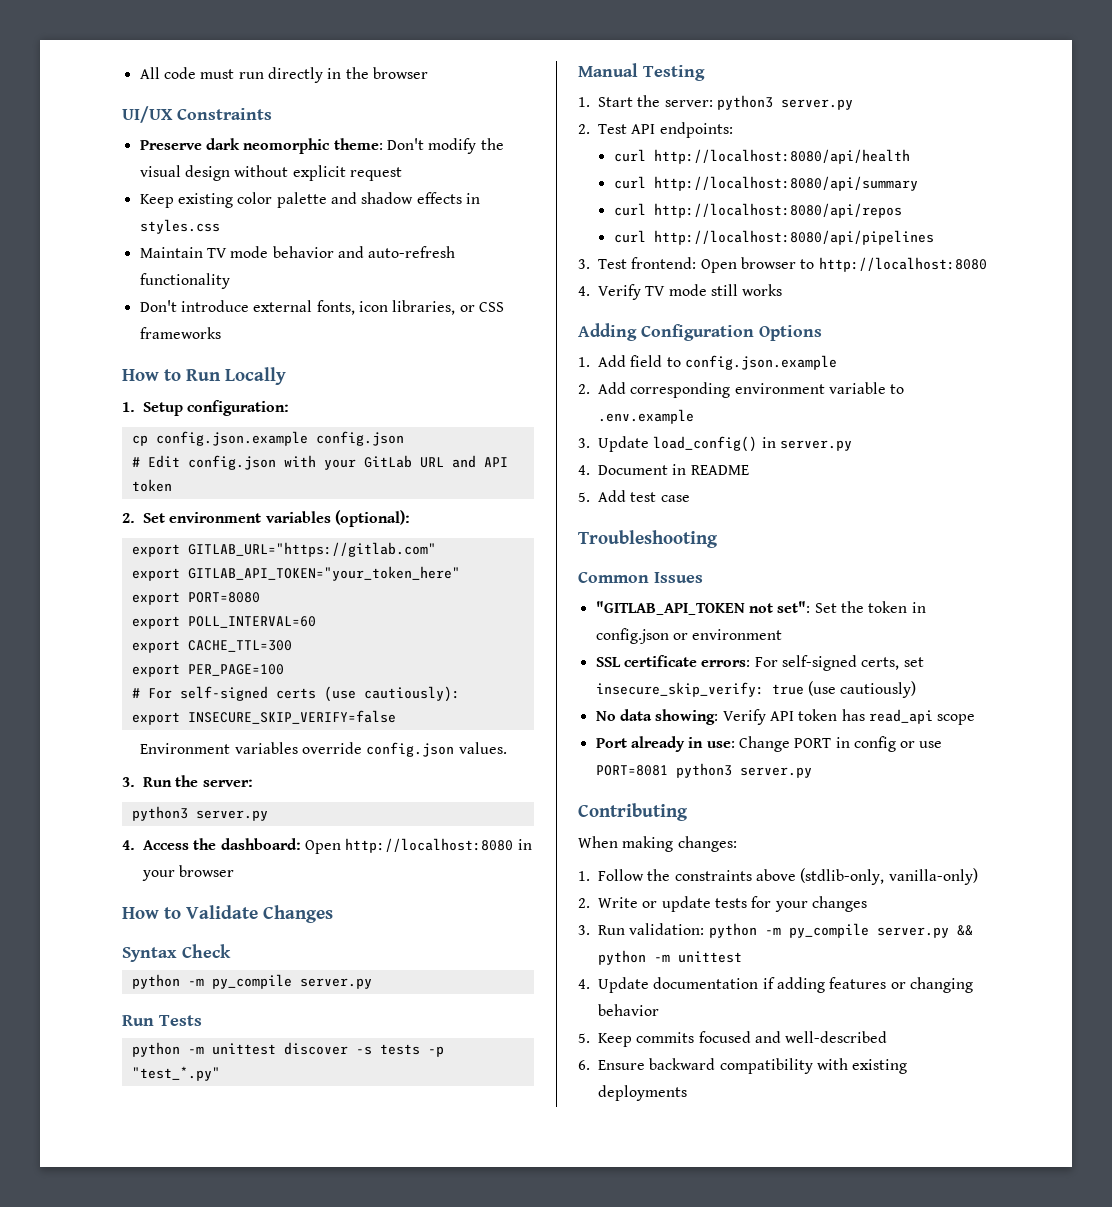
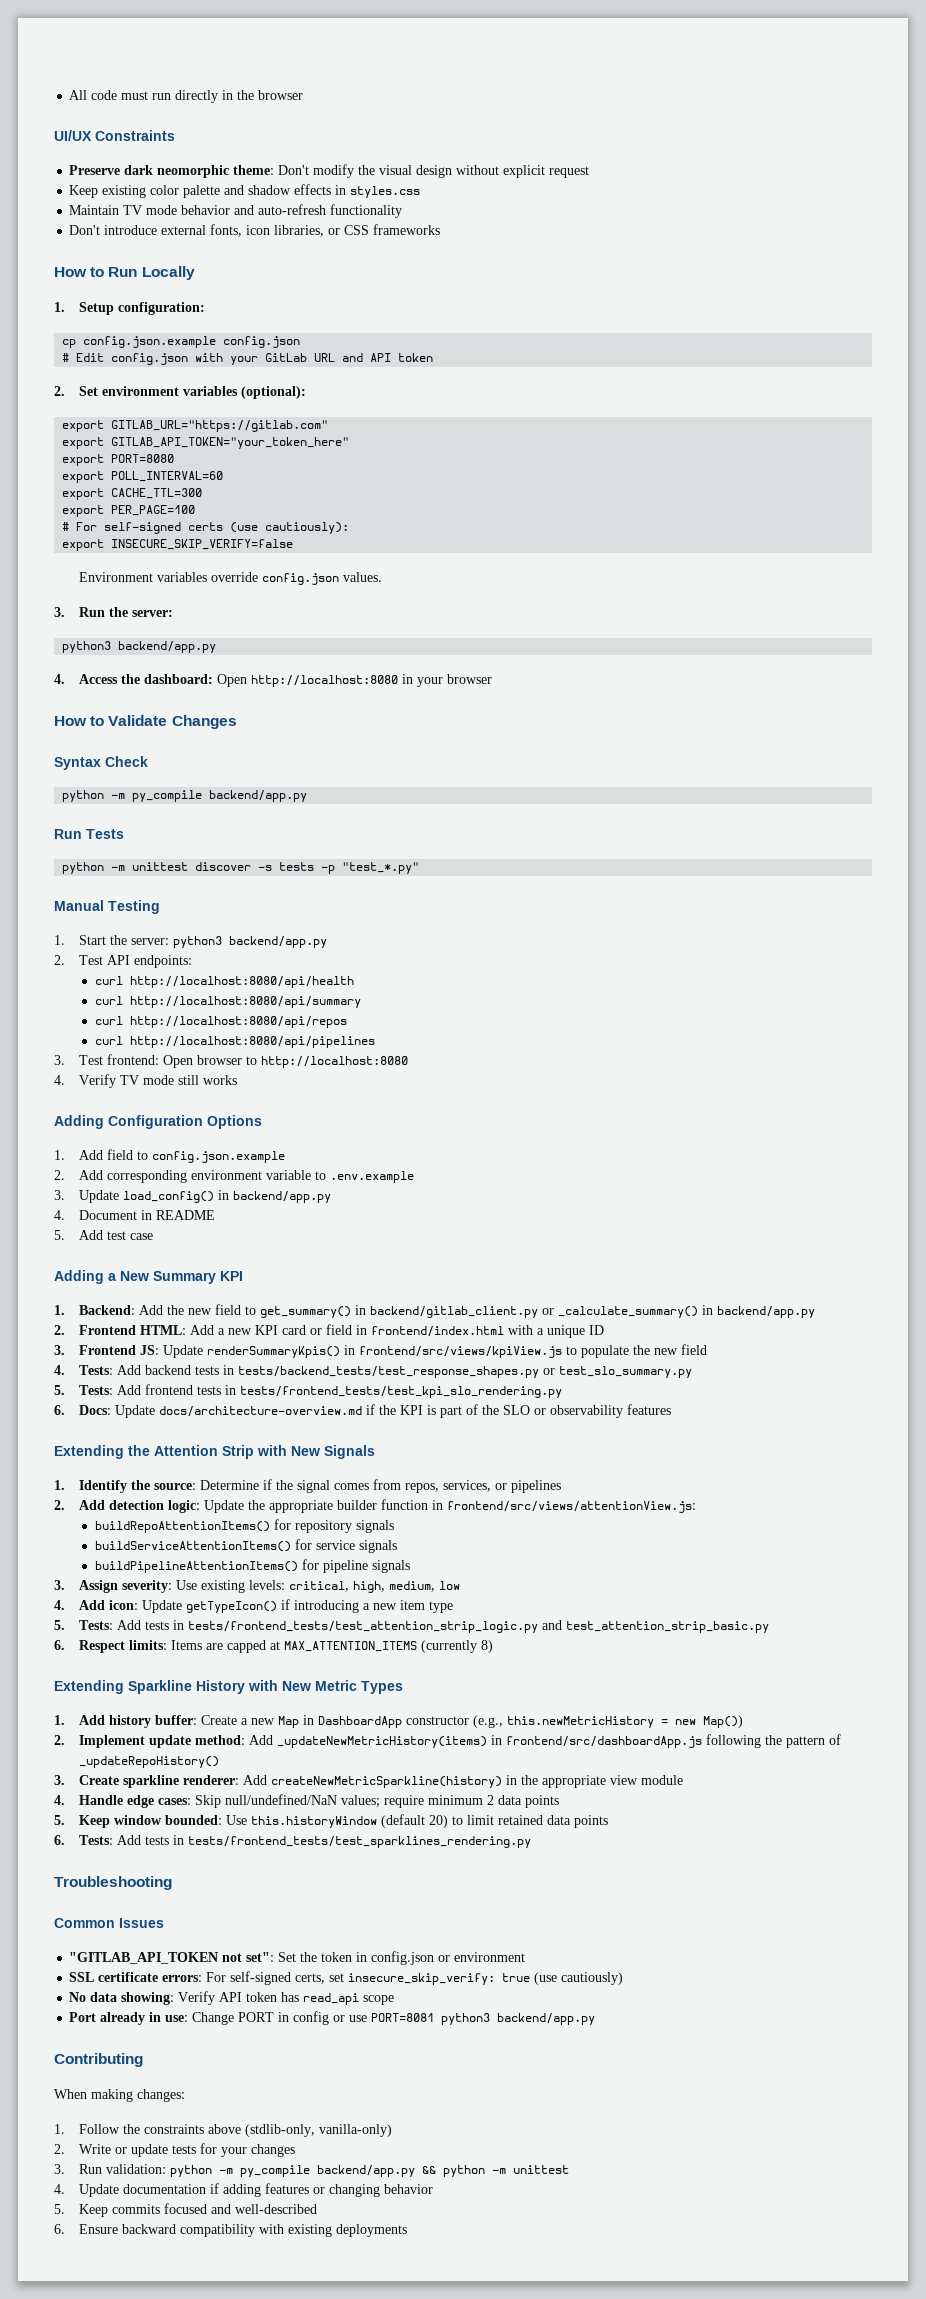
[195,810,268,821] server.py -> [118,641,217,653] backend/app.py
[299,978,372,989] server.py -> [209,790,308,802] backend/app.py
[780,99,853,110] server.py -> [229,936,328,948] backend/app.py
[779,440,852,451] server.py -> [233,1191,332,1203] backend/app.py
(690, 498) none -> [54,1270,243,1284] [54,1304,816,1318] [54,1324,605,1338] [54,1344,708,1358] [54,1365,693,1378] [54,1384,563,1398] [54,1404,672,1418] [54,1445,375,1459] [54,1479,562,1493] [54,1499,697,1513] [94,1519,394,1533] [94,1539,397,1553] [94,1559,410,1573] [54,1580,461,1593] [54,1599,454,1613] [54,1620,770,1633] [54,1640,494,1653] [54,1680,403,1694] [54,1715,744,1728] [54,1734,842,1748] [79,1756,220,1768] [54,1775,684,1788] [54,1794,560,1808] [54,1814,609,1828] [54,1835,532,1848] // Adding a New Summary KPI // 1. Backend: Add the new field to get_summary() in backend/gitlab_client.py or _calculate_summary() in backend/app.py // 2. Frontend HTML: Add a new KPI card or field in frontend/index.html with a unique ID // 3. Frontend JS: Update renderSummaryKpis() in frontend/src/views/kpiView.js to populate the new field // 4. Tests: Add backend tests in tests/backend_tests/test_response_shapes.py or test_slo_summary.py // 5. Tests: Add frontend tests in tests/frontend_tests/test_kpi_slo_rendering.py // 6. Docs: Update docs/architecture-overview.md if the KPI is part of the SLO or observability features // Extending the Attention Strip with New Signals // 1. Identify the source: Determine if the signal comes from repos, services, or pipelines // 2. Add detection logic: Update the appropriate builder function in frontend/src/views/attentionView.js: // buildRepoAttentionItems() for repository signals // buildServiceAttentionItems() for service signals // buildPipelineAttentionItems() for pipeline signals // 3. Assign severity: Use existing levels: critical, high, medium, low // 4. Add icon: Update getTypeIcon() if introducing a new item type // 5. Tests: Add tests in tests/frontend_tests/test_attention_strip_logic.py and test_attention_strip_basic.py // 6. Respect limits: Items are capped at MAX_ATTENTION_ITEMS (currently 8) // Extending Sparkline History with New Metric Types // 1. Add history buffer: Create a new Map in DashboardApp constructor (e.g., this.newMetricHistory = new Map()) // 2. Implement update method: Add _updateNewMetricHistory(items) in frontend/src/dashboardApp.js following the pattern of _updateRepoHistory() // 3. Create sparkline renderer: Add createNewMetricSparkline(history) in the appropriate view module // 4. Handle edge cases: Skip null/undefined/NaN values; require minimum 2 data points // 5. Keep window bounded: Use this.historyWindow (default 20) to limit retained data points // 6. Tests: Add tests in tests/frontend_tests/test_sparklines_rendering.py
[739,767,812,778] server.py -> [497,2013,596,2025] backend/app.py
[876,927,949,938] server.py -> [317,2165,416,2177] backend/app.py

